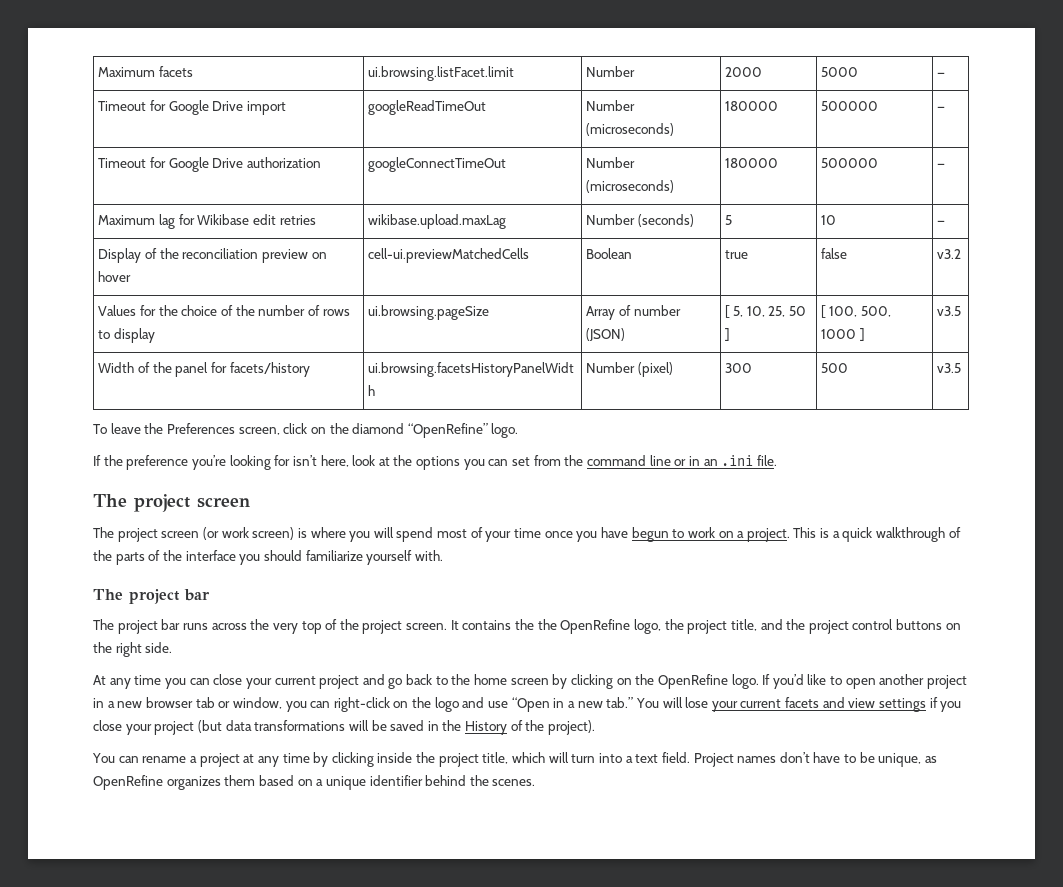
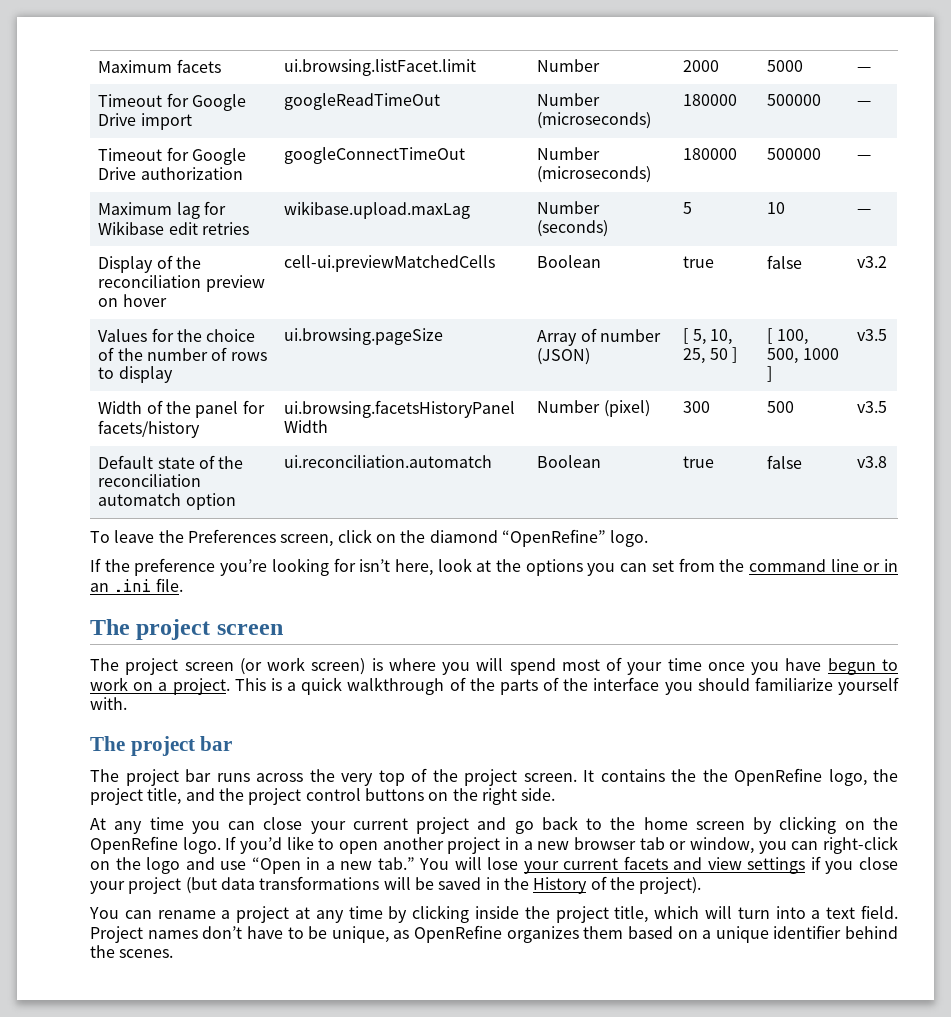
(962, 368) none -> [98,455,244,469] [98,474,202,487] [98,493,236,510] [284,455,493,468] [537,455,602,468] [683,456,715,468] [767,455,803,469] [857,456,888,468] // Default state of the reconciliation automatch option | ui.reconciliation.automatch | Boolean | true | false | v3.8

